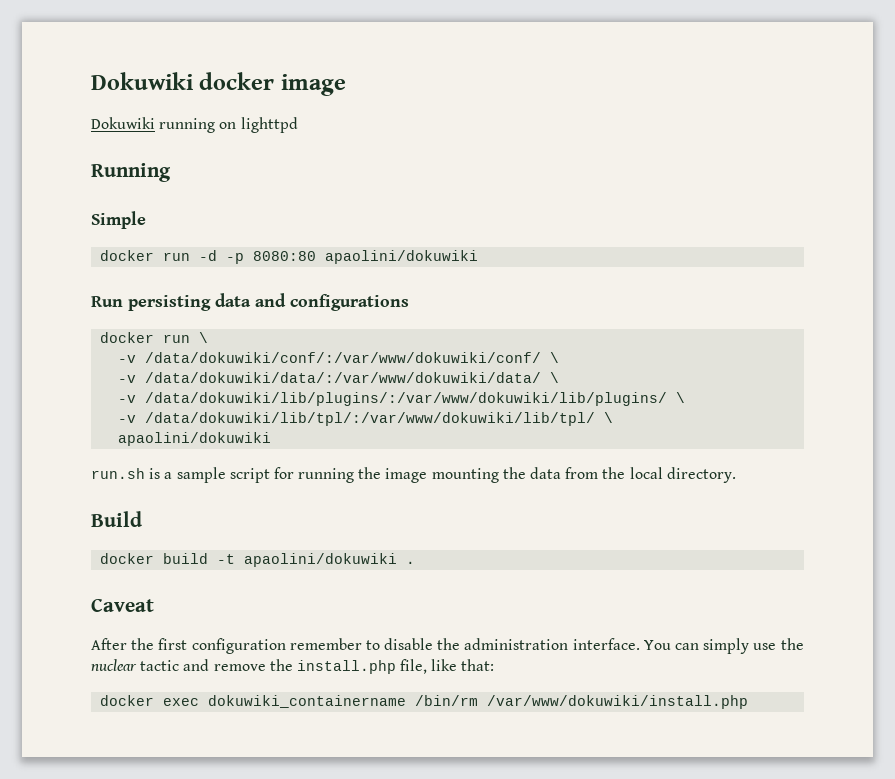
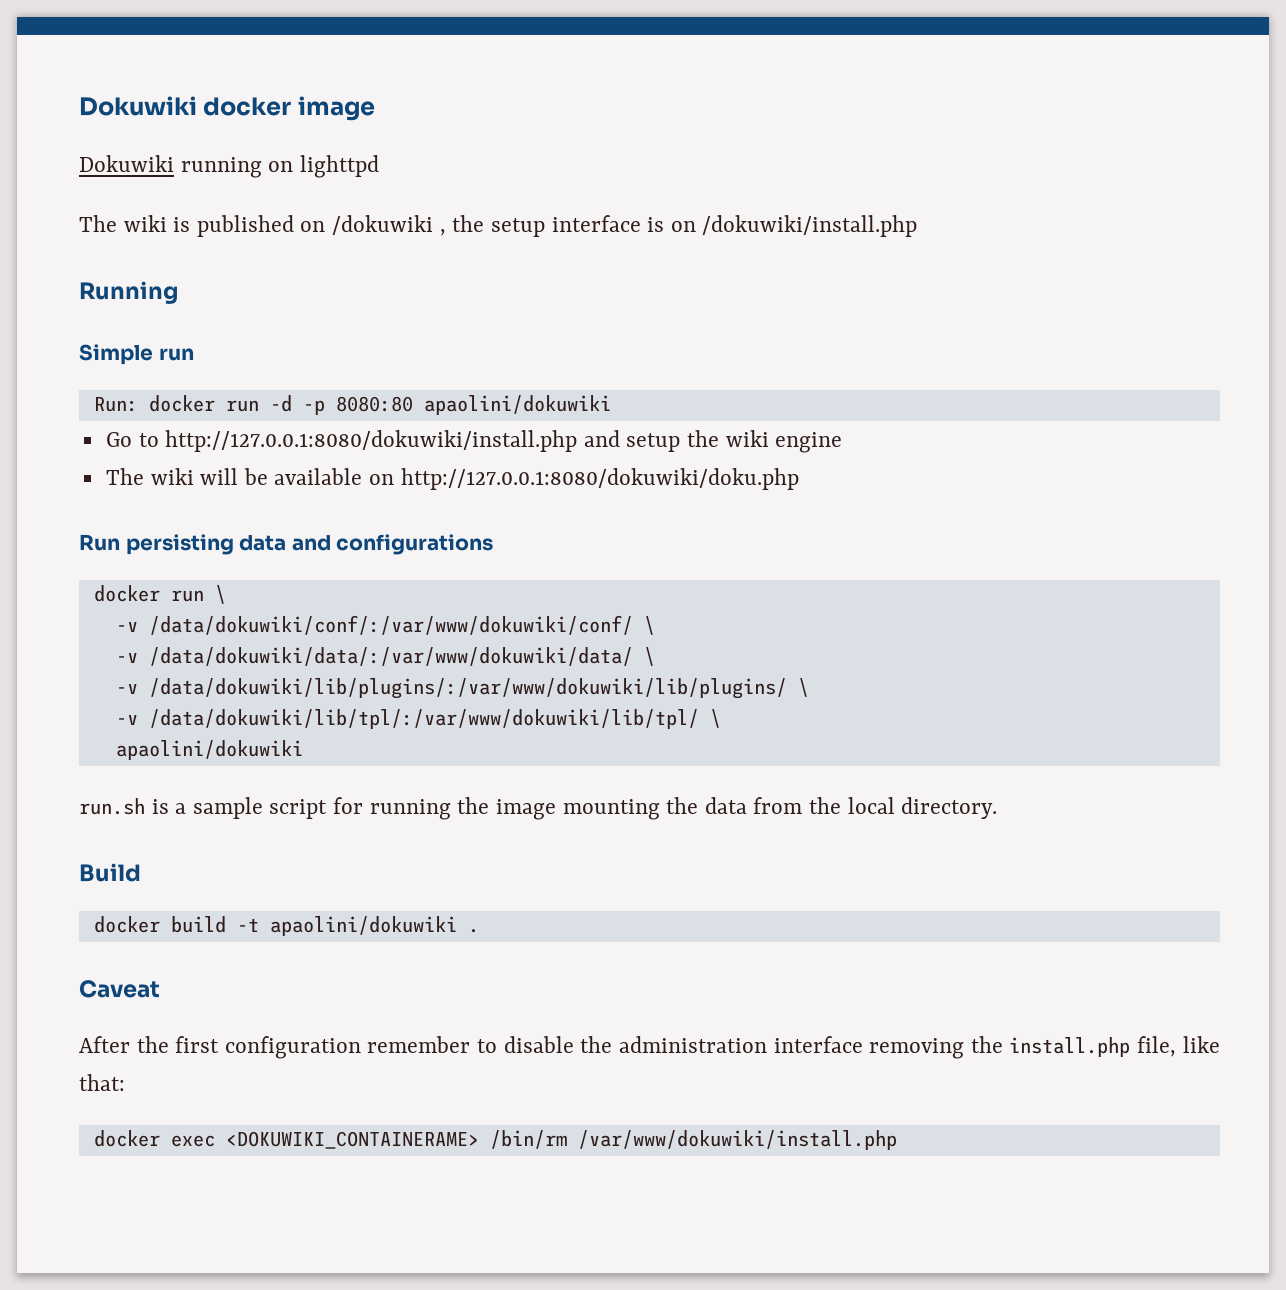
(298, 125) none -> [79,215,918,237] // The wiki is published on /dokuwiki , the setup interface is on /dokuwiki/install.php
(146, 220) // -> [158,348,194,361] [93,397,138,412] run // Run:
(479, 257) none -> [105,430,843,453] [105,468,799,490] // Go to http://127.0.0.1:8080/dokuwiki/install.php and setup the wiki engine // The wiki will be available on http://127.0.0.1:8080/dokuwiki/doku.php
[572,638,804,654] [91,659,266,671] interface. You can simply use the nuclear tactic and remove -> [773,1036,965,1059] interface removing
[208,695,407,708] dokuwiki_containername -> [225,1131,479,1149] <DOKUWIKI_CONTAINERAME>

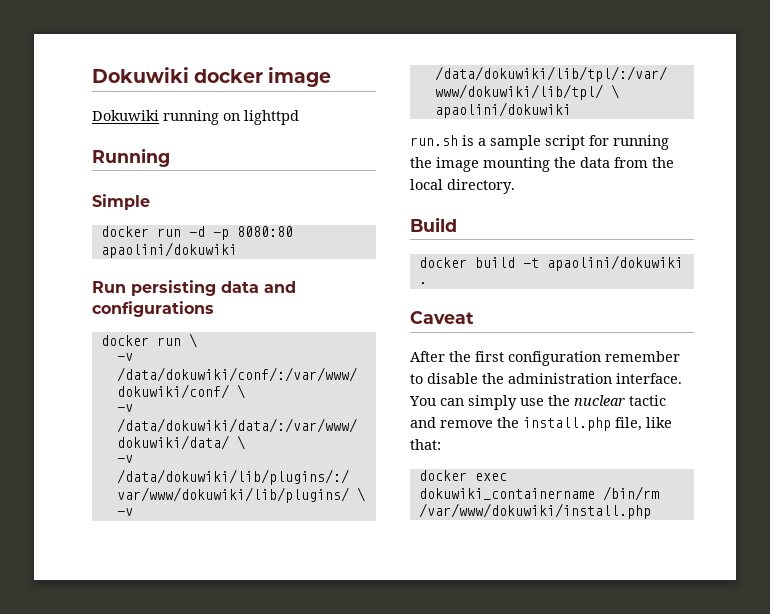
[79,215,918,237] // The wiki is published on /dokuwiki , the setup interface is on /dokuwiki/install.php -> (299, 117) none
[158,348,194,361] [93,397,138,412] run // Run: -> (150, 202) //
[105,430,843,453] [105,468,799,490] // Go to http://127.0.0.1:8080/dokuwiki/install.php and setup the wiki engine // The wiki will be available on http://127.0.0.1:8080/dokuwiki/doku.php -> (237, 250) none
[773,1036,965,1059] interface removing -> [616,373,682,384] [409,395,666,410] [410,417,493,428] interface. You can simply use the nuclear tactic and remove
[225,1131,479,1149] <DOKUWIKI_CONTAINERAME> -> [418,488,595,500] dokuwiki_containername

